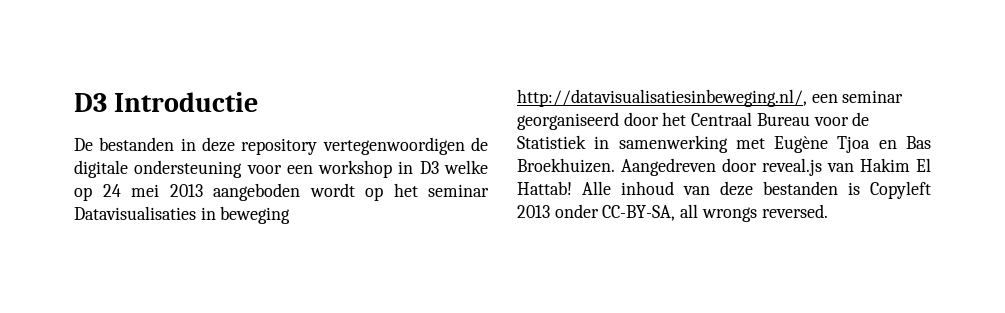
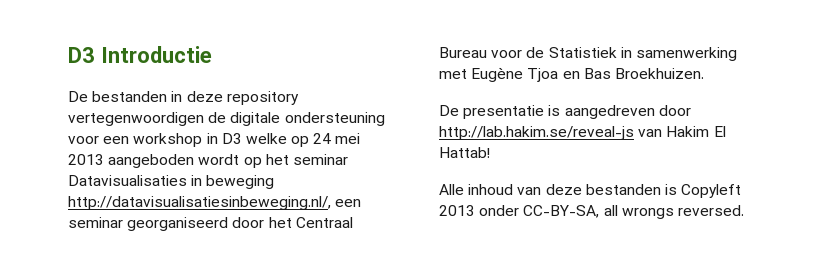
[621,158,822,176] Aangedreven door reveal.js -> [439,105,691,119] [439,126,634,140] // De presentatie is aangedreven door http://lab.hakim.se/reveal-js
(572, 188) none -> (490, 152) //

